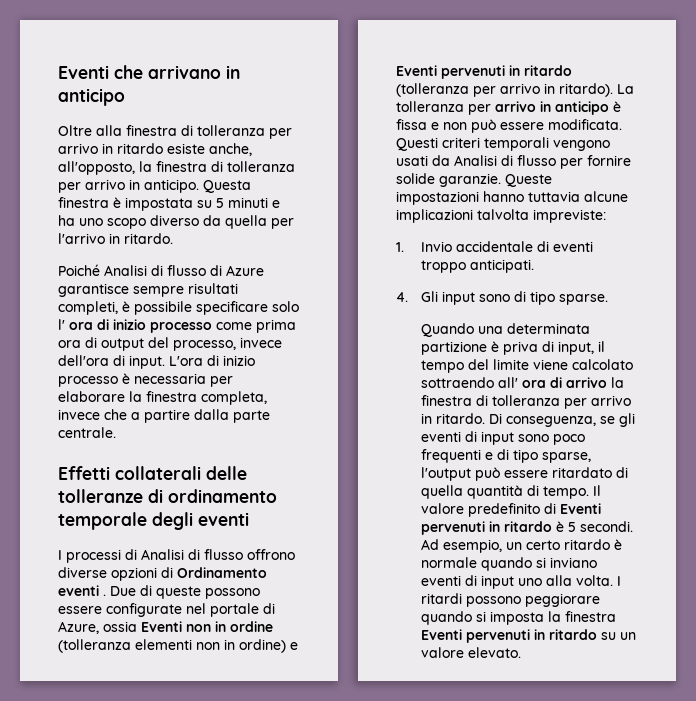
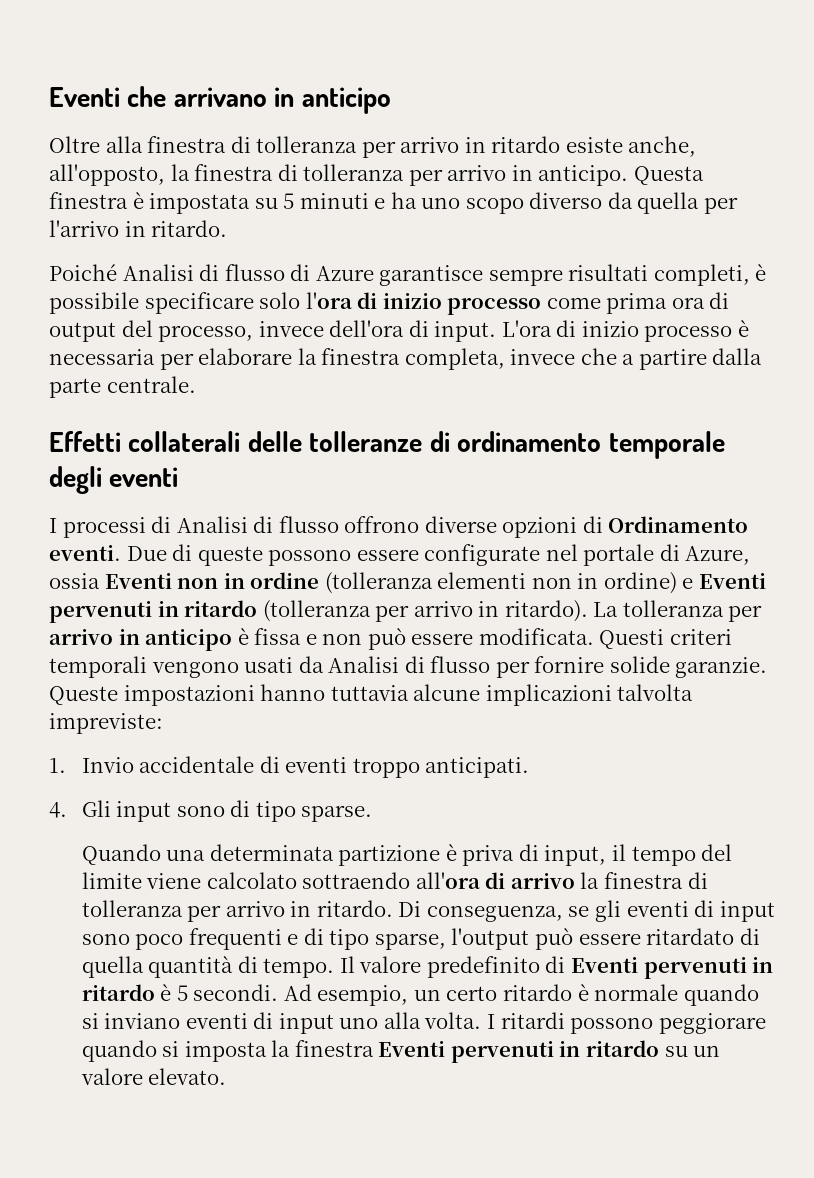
[58,319,93,330] l' ora -> [305,292,352,309] l'ora
[58,585,106,596] eventi . -> [49,545,121,561] eventi.
[498,377,547,388] all' ora -> [415,872,480,889] all'ora

